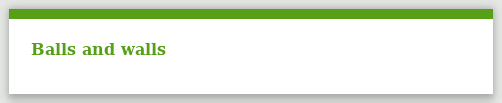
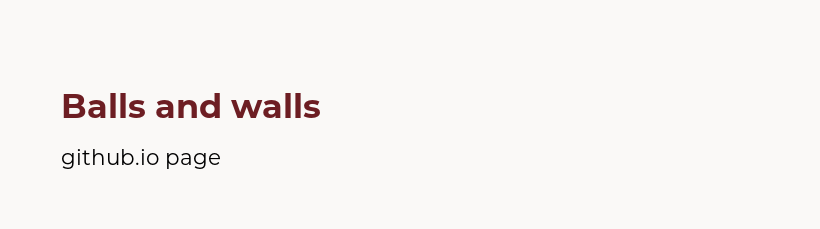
(166, 49) none -> [61,149,221,169] // github.io page

